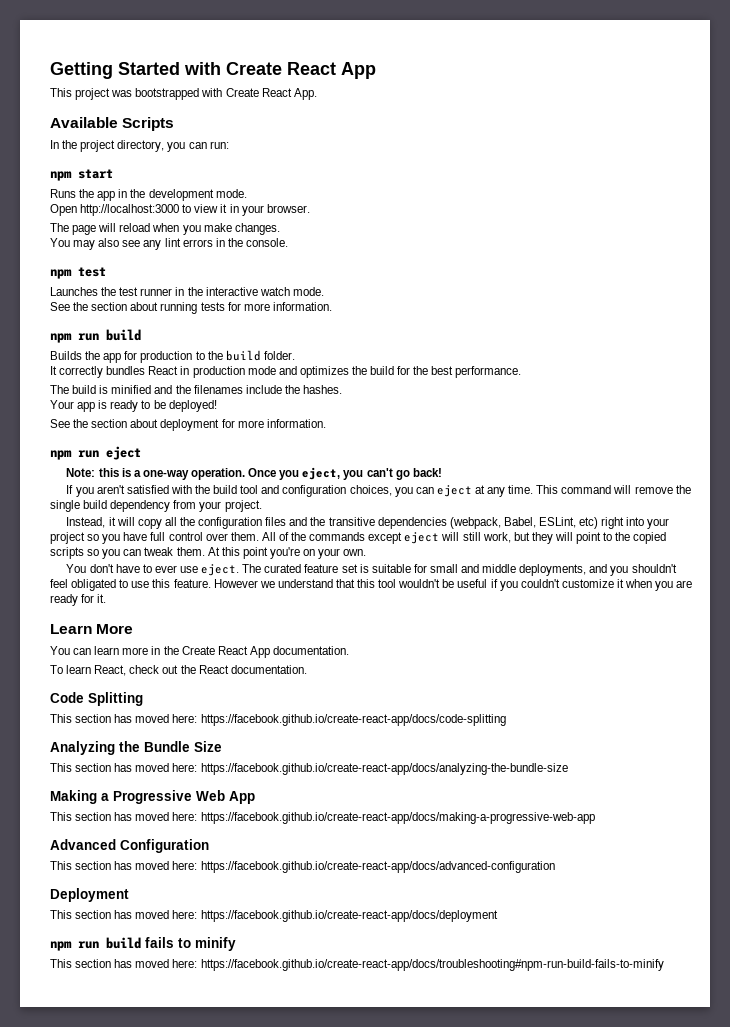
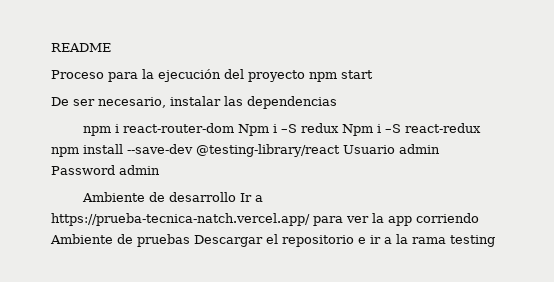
[50,62,376,79] [50,88,317,100] [50,117,175,131] [50,140,229,152] [50,169,113,181] [50,189,247,201] [50,204,310,216] [50,223,280,235] [50,238,288,250] [50,267,106,279] [50,287,324,296] [50,302,332,314] [50,329,141,343] [50,350,295,363] [50,366,522,378] [50,385,342,394] [50,400,217,412] [50,419,326,431] [50,446,141,460] [66,467,442,480] [66,485,691,497] [50,500,262,512] [66,517,670,529] [50,532,667,544] [50,547,367,559] [66,564,677,576] [50,579,693,591] [50,594,107,606] [50,624,134,634] [50,646,349,658] [50,665,307,676] [50,692,143,706] [50,714,506,726] [50,741,222,755] [50,763,568,775] [50,790,255,804] [50,812,595,824] [50,839,209,853] [50,861,555,873] [50,888,129,902] [50,910,498,922] [50,937,236,951] [50,959,664,971] Getting Started with Create React App // This project was bootstrapped with Create React App. // Available Scripts // In the project directory, you can run: // npm start // Runs the app in the development mode. // Open http://localhost:3000 to view it in your browser. // The page will reload when you make changes. // You may also see any lint errors in the console. // npm test // Launches the test runner in the interactive watch mode. // See the section about running tests for more information. // npm run build // Builds the app for production to the build folder. // It correctly bundles React in production mode and optimizes the build for the best performance. // The build is minified and the filenames include the hashes. // Your app is ready to be deployed! // See the section about deployment for more information. // npm run eject // Note: this is a one-way operation. Once you eject, you can't go back! // If you aren't satisfied with the build tool and configuration choices, you can eject at any time. This command will remove the single build dependency from your project. // Instead, it will copy all the configuration files and the transitive dependencies (webpack, Babel, ESLint, etc) right into your project so you have full control over them. All of the commands except eject will still work, but they will point to the copied scripts so you can tweak them. At this point you're on your own. // You don't have to ever use eject. The curated feature set is suitable for small and middle deployments, and you shouldn't feel obligated to use this feature. However we understand that this tool wouldn't be useful if you couldn't customize it when you are ready for it. // Learn More // You can learn more in the Create React App documentation. // To learn React, check out the React documentation. // Code Splitting // This section has moved here: https://facebook.github.io/create-react-app/docs/code-splitting // Analyzing the Bundle Size // This section has moved here: https://facebook.github.io/create-react-app/docs/analyzing-the-bundle-size // Making a Progressive Web App // This section has moved here: https://facebook.github.io/create-react-app/docs/making-a-progressive-web-app // Advanced Configuration // This section has moved here: https://facebook.github.io/create-react-app/docs/advanced-configuration // Deployment // This section has moved here: https://facebook.github.io/create-react-app/docs/deployment // npm run build fails to minify // This section has moved here: https://facebook.github.io/create-react-app/docs/troubleshooting#npm-run-build-fails-to-minify -> [51,43,111,52] [51,69,373,82] [51,96,337,109] [82,123,481,136] [51,144,440,157] [51,165,160,175] [81,192,263,202] [51,213,479,226] [50,234,495,247] README // Proceso para la ejecución del proyecto npm start // De ser necesario, instalar las dependencias // npm i react-router-dom Npm i –S redux Npm i –S react-redux npm install --save-dev @testing-library/react Usuario admin Password admin // Ambiente de desarrollo Ir a https://prueba-tecnica-natch.vercel.app/ para ver la app corriendo Ambiente de pruebas Descargar el repositorio e ir a la rama testing

